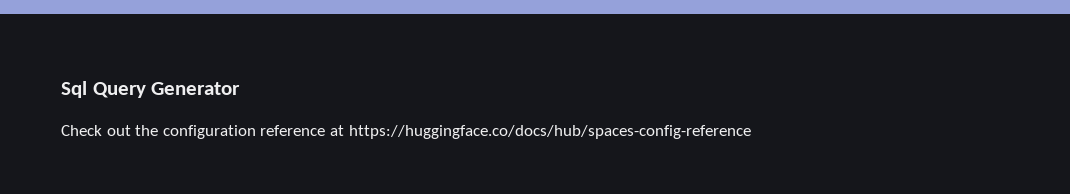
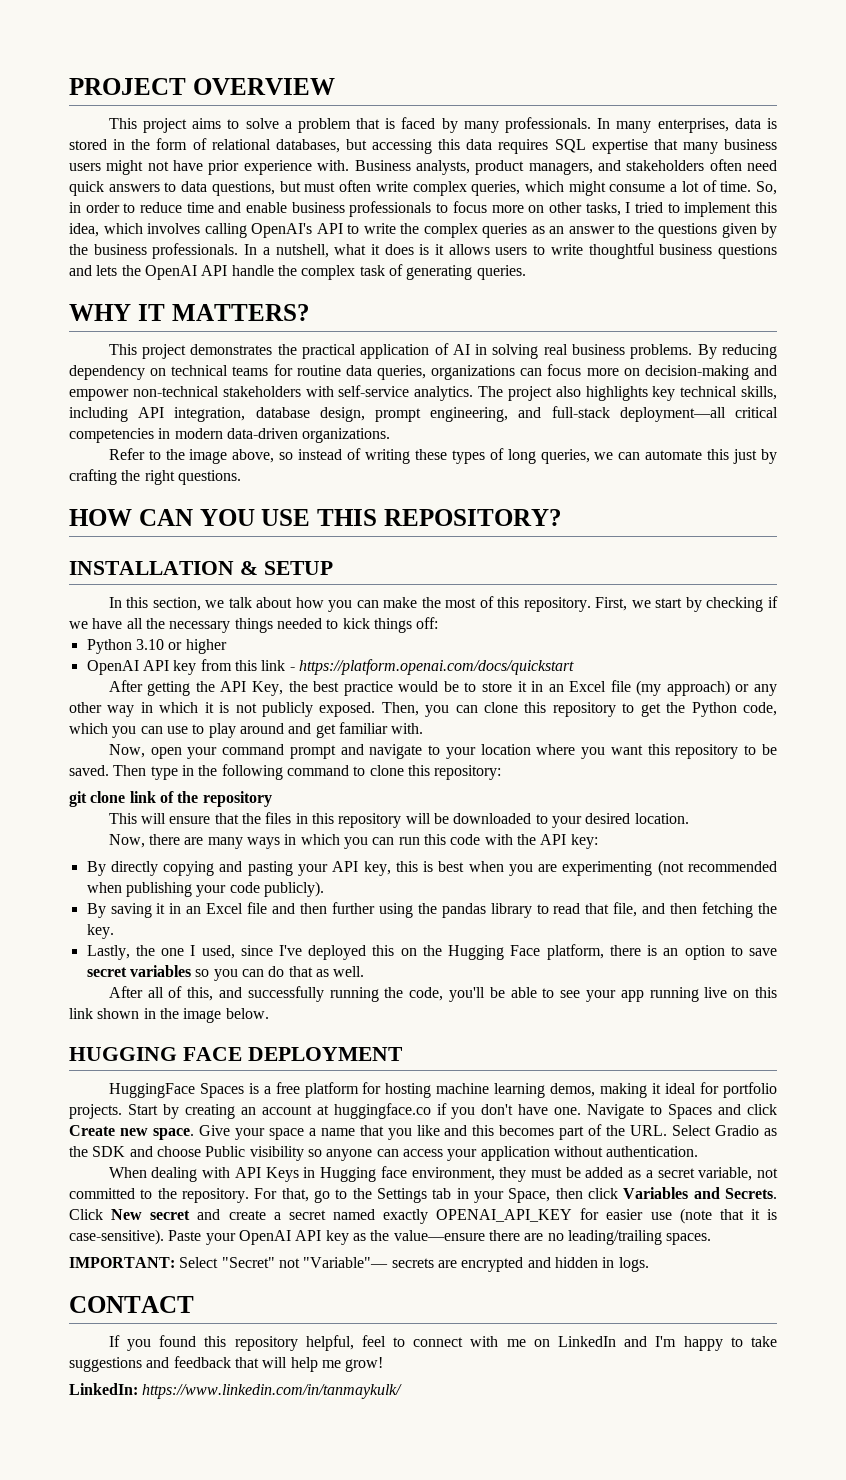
[61,81,241,98] [61,125,751,139] Sql Query Generator // Check out the configuration reference at https://huggingface.co/docs/hub/spaces-config-reference -> [69,78,335,95] [108,117,777,133] [69,138,777,154] [69,159,777,175] [69,180,777,196] [69,201,778,217] [69,223,777,238] [69,243,777,259] [69,264,526,280] [69,304,310,321] [108,343,777,359] [69,364,777,380] [69,385,777,401] [69,406,779,422] [69,428,391,443] [108,448,778,464] [69,469,241,485] [69,509,562,526] [69,561,333,575] [108,596,778,612] [69,617,439,633] [86,639,227,654] [86,659,574,675] [108,680,778,696] [69,702,778,717] [69,722,424,738] [108,744,778,759] [69,764,502,780] [69,791,272,807] [108,812,689,828] [108,834,598,849] [86,860,777,876] [86,881,324,897] [86,902,777,918] [86,924,114,939] [86,944,778,960] [86,965,365,981] [108,986,777,1002] [69,1008,269,1023] [69,1047,403,1061] [108,1082,778,1098] [69,1103,778,1119] [69,1124,778,1140] [69,1146,699,1161] [108,1166,778,1182] [69,1187,777,1203] [69,1208,777,1224] [69,1229,712,1245] [69,1257,649,1272] [69,1296,194,1313] [108,1335,777,1351] [69,1356,384,1372] [69,1383,403,1399] PROJECT OVERVIEW // This project aims to solve a problem that is faced by many professionals. In many enterprises, data is stored in the form of relational databases, but accessing this data requires SQL expertise that many business users might not have prior experience with. Business analysts, product managers, and stakeholders often need quick answers to data questions, but must often write complex queries, which might consume a lot of time. So, in order to reduce time and enable business professionals to focus more on other tasks, I tried to implement this idea, which involves calling OpenAI's API to write the complex queries as an answer to the questions given by the business professionals. In a nutshell, what it does is it allows users to write thoughtful business questions and lets the OpenAI API handle the complex task of generating queries. // WHY IT MATTERS? // This project demonstrates the practical application of AI in solving real business problems. By reducing dependency on technical teams for routine data queries, organizations can focus more on decision-making and empower non-technical stakeholders with self-service analytics. The project also highlights key technical skills, including API integration, database design, prompt engineering, and full-stack deployment—all critical competencies in modern data-driven organizations. // Refer to the image above, so instead of writing these types of long queries, we can automate this just by crafting the right questions. // HOW CAN YOU USE THIS REPOSITORY? // INSTALLATION & SETUP // In this section, we talk about how you can make the most of this repository. First, we start by checking if we have all the necessary things needed to kick things off: // Python 3.10 or higher // OpenAI API key from this link - https://platform.openai.com/docs/quickstart // After getting the API Key, the best practice would be to store it in an Excel file (my approach) or any other way in which it is not publicly exposed. Then, you can clone this repository to get the Python code, which you can use to play around and get familiar with. // Now, open your command prompt and navigate to your location where you want this repository to be saved. Then type in the following command to clone this repository: // git clone link of the repository // This will ensure that the files in this repository will be downloaded to your desired location. // Now, there are many ways in which you can run this code with the API key: // By directly copying and pasting your API key, this is best when you are experimenting (not recommended when publishing your code publicly). // By saving it in an Excel file and then further using the pandas library to read that file, and then fetching the key. // Lastly, the one I used, since I've deployed this on the Hugging Face platform, there is an option to save secret variables so you can do that as well. // After all of this, and successfully running the code, you'll be able to see your app running live on this link shown in the image below. // HUGGING FACE DEPLOYMENT // HuggingFace Spaces is a free platform for hosting machine learning demos, making it ideal for portfolio projects. Start by creating an account at huggingface.co if you don't have one. Navigate to Spaces and click Create new space. Give your space a name that you like and this becomes part of the URL. Select Gradio as the SDK and choose Public visibility so anyone can access your application without authentication. // When dealing with API Keys in Hugging face environment, they must be added as a secret variable, not committed to the repository. For that, go to the Settings tab in your Space, then click Variables and Secrets. Click New secret and create a secret named exactly OPENAI_API_KEY for easier use (note that it is case-sensitive). Paste your OpenAI API key as the value—ensure there are no leading/trailing spaces. // IMPORTANT: Select "Secret" not "Variable"— secrets are encrypted and hidden in logs. // CONTACT // If you found this repository helpful, feel to connect with me on LinkedIn and I'm happy to take suggestions and feedback that will help me grow! // LinkedIn: https://www.linkedin.com/in/tanmaykulk/

